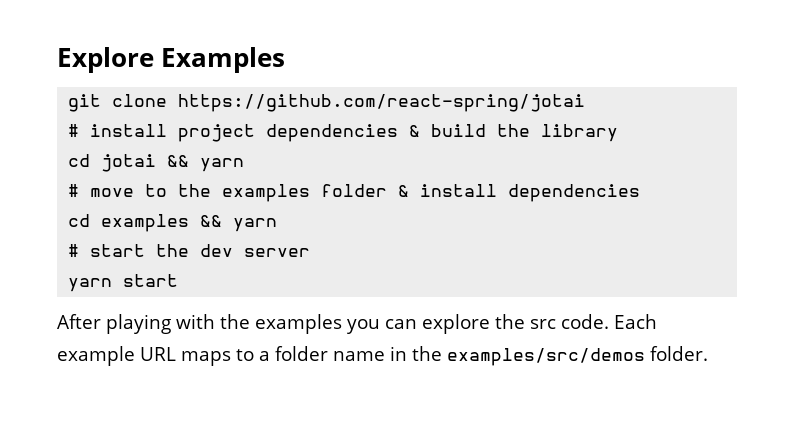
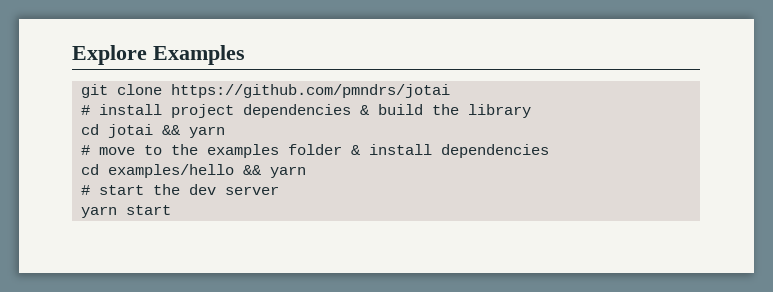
[178,94,586,112] https://github.com/react-spring/jotai -> [171,84,451,98] https://github.com/pmndrs/jotai
[101,214,190,232] examples -> [108,164,235,178] examples/hello
[57,314,657,334] [57,346,708,366] // After playing with the examples you can explore the src code. Each example URL maps to a folder name in the examples/src/demos folder. -> (172, 210) none

